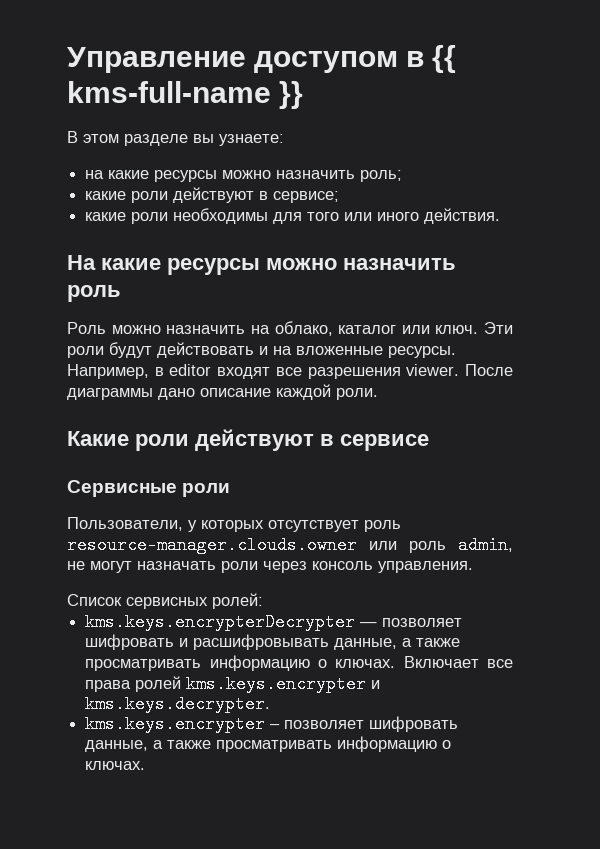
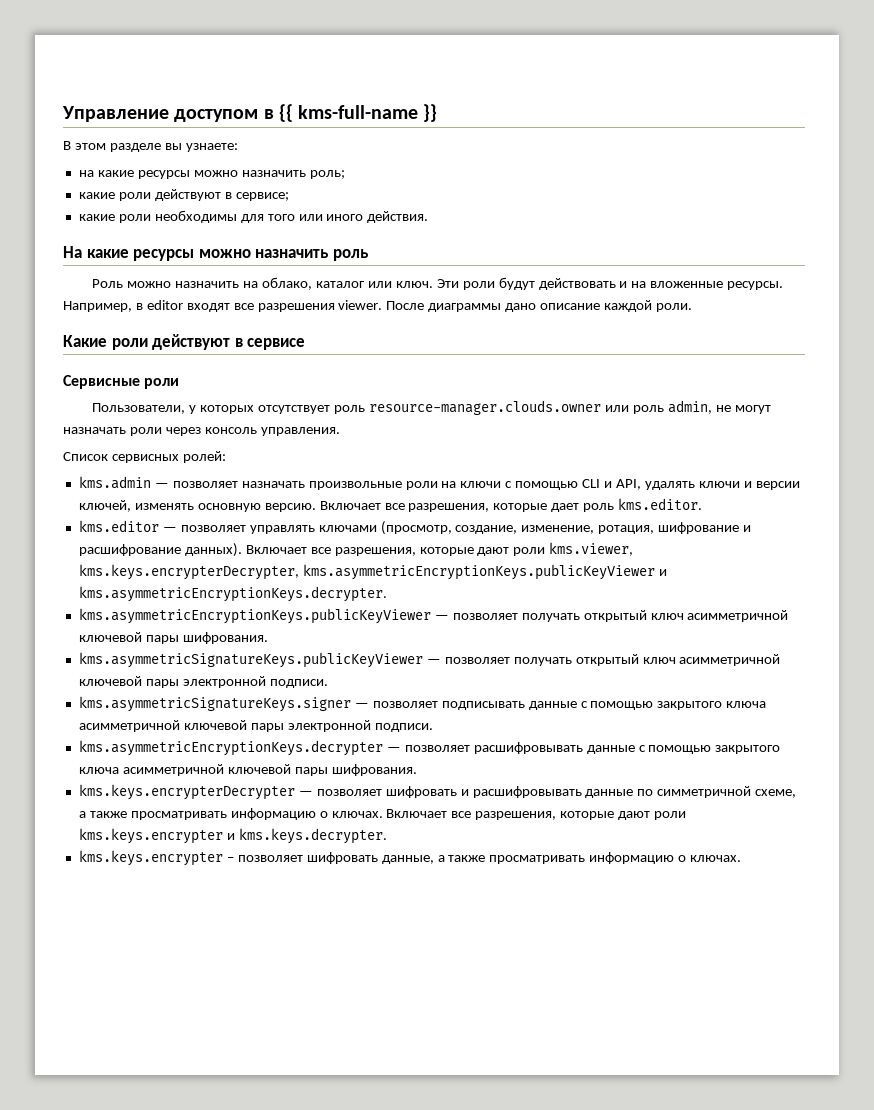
(263, 601) none -> [78,476,800,490] [78,498,703,512] [78,520,752,535] [78,542,634,557] [78,564,667,580] [78,586,387,602] [78,608,789,624] [78,632,268,644] [78,652,781,668] [78,676,328,688] [78,696,767,712] [78,720,433,732] [78,740,781,756] [78,764,417,776] // kms.admin — позволяет назначать произвольные роли на ключи с помощью CLI и API, удалять ключи и версии ключей, изменять основную версию. Включает все разрешения, которые дает роль kms.editor. // kms.editor — позволяет управлять ключами (просмотр, создание, изменение, ротация, шифрование и расшифрование данных). Включает все разрешения, которые дают роли kms.viewer, kms.keys.encrypterDecrypter, kms.asymmetricEncryptionKeys.publicKeyViewer и kms.asymmetricEncryptionKeys.decrypter. // kms.asymmetricEncryptionKeys.publicKeyViewer — позволяет получать открытый ключ асимметричной ключевой пары шифрования. // kms.asymmetricSignatureKeys.publicKeyViewer — позволяет получать открытый ключ асимметричной ключевой пары электронной подписи. // kms.asymmetricSignatureKeys.signer — позволяет подписывать данные с помощью закрытого ключа асимметричной ключевой пары электронной подписи. // kms.asymmetricEncryptionKeys.decrypter — позволяет расшифровывать данные с помощью закрытого ключа асимметричной ключевой пары шифрования.
[334,638,398,650] данные, -> [585,786,797,798] данные по симметричной схеме,
[85,676,182,692] права ролей -> [475,811,687,820] разрешения, которые дают роли

